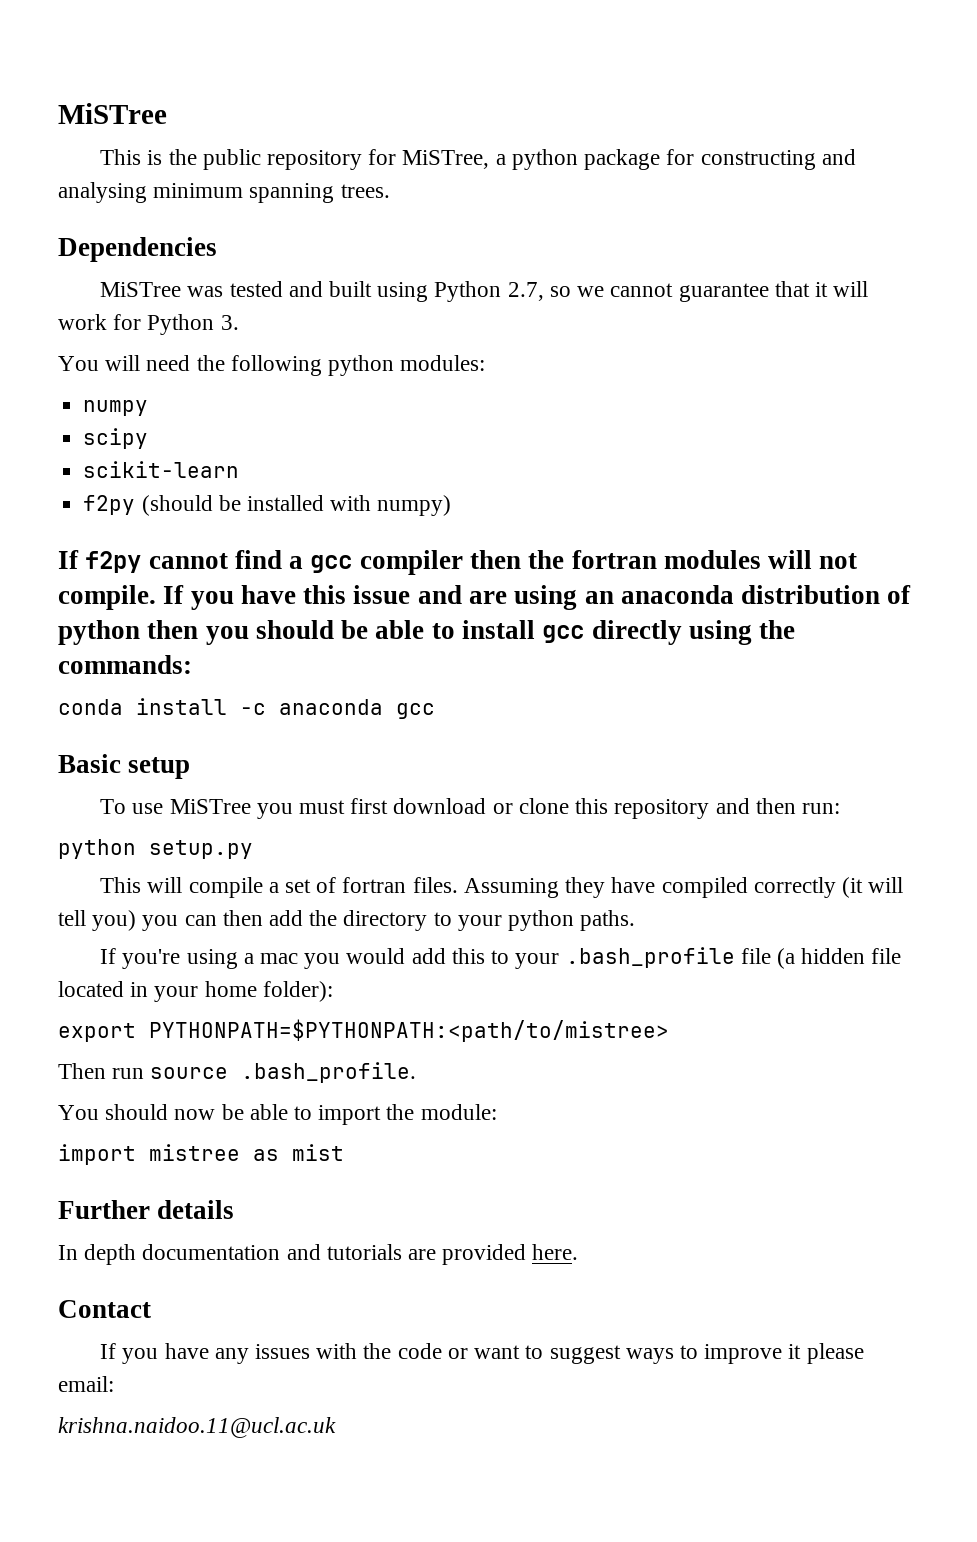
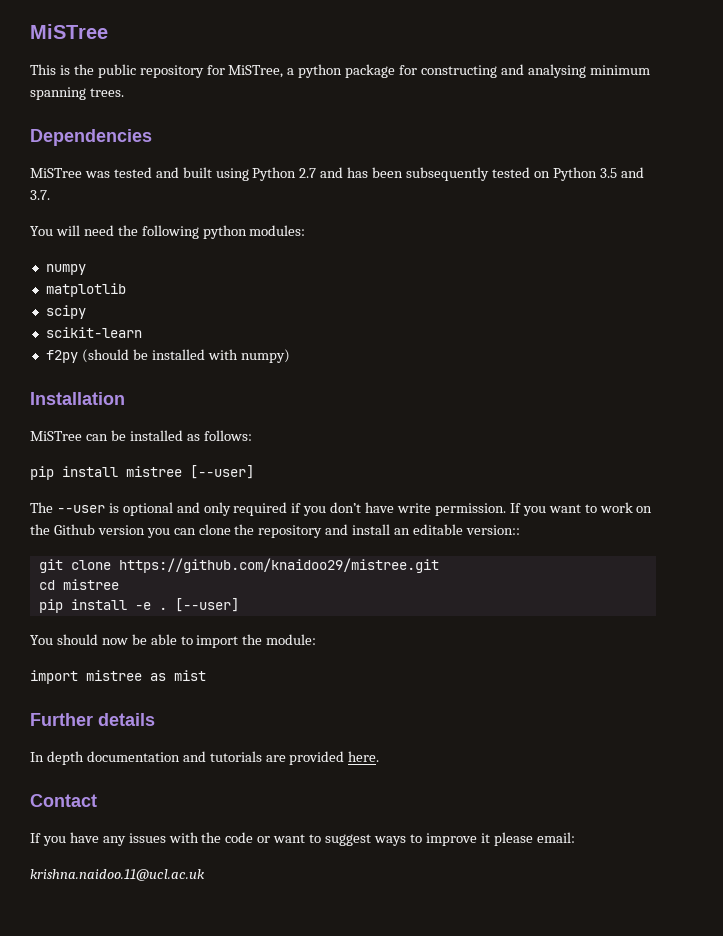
[507,281,869,302] [58,314,239,335] 2.7, so we cannot guarantee that it will work for Python 3. -> [299,167,644,181] [30,190,50,200] 2.7 and has been subsequently tested on Python 3.5 and 3.7.
(149, 408) none -> [45,283,126,297] // matplotlib
[58,550,858,575] [58,585,912,610] [58,620,796,645] [58,655,192,674] [58,698,435,719] [58,754,191,779] [100,798,840,819] [58,839,253,859] [100,877,904,898] [58,910,636,931] [100,947,902,969] [58,981,333,1002] [58,1019,669,1042] [58,1062,417,1083] If f2py cannot find a gcc compiler then the fortran modules will not compile. If you have this issue and are using an anaconda distribution of python then you should be able to install gcc directly using the commands: // conda install -c anaconda gcc // Basic setup // To use MiSTree you must first download or clone this repository and then run: // python setup.py // This will compile a set of fortran files. Assuming they have compiled correctly (it will tell you) you can then add the directory to your python paths. // If you're using a mac you would add this to your .bash_profile file (a hidden file located in your home folder): // export PYTHONPATH=$PYTHONPATH:<path/to/mistree> // Then run source .bash_profile. -> [30,392,125,405] [30,430,252,441] [30,465,254,480] [30,502,653,516] [30,524,520,538] [38,558,439,573] [38,579,119,590] [38,598,239,613] Installation // MiSTree can be installed as follows: // pip install mistree [--user] // The --user is optional and only required if you don’t have write permission. If you want to work on the Github version you can clone the repository and install an editable version:: // git clone https://github.com/knaidoo29/mistree.git // cd mistree // pip install -e . [--user]

